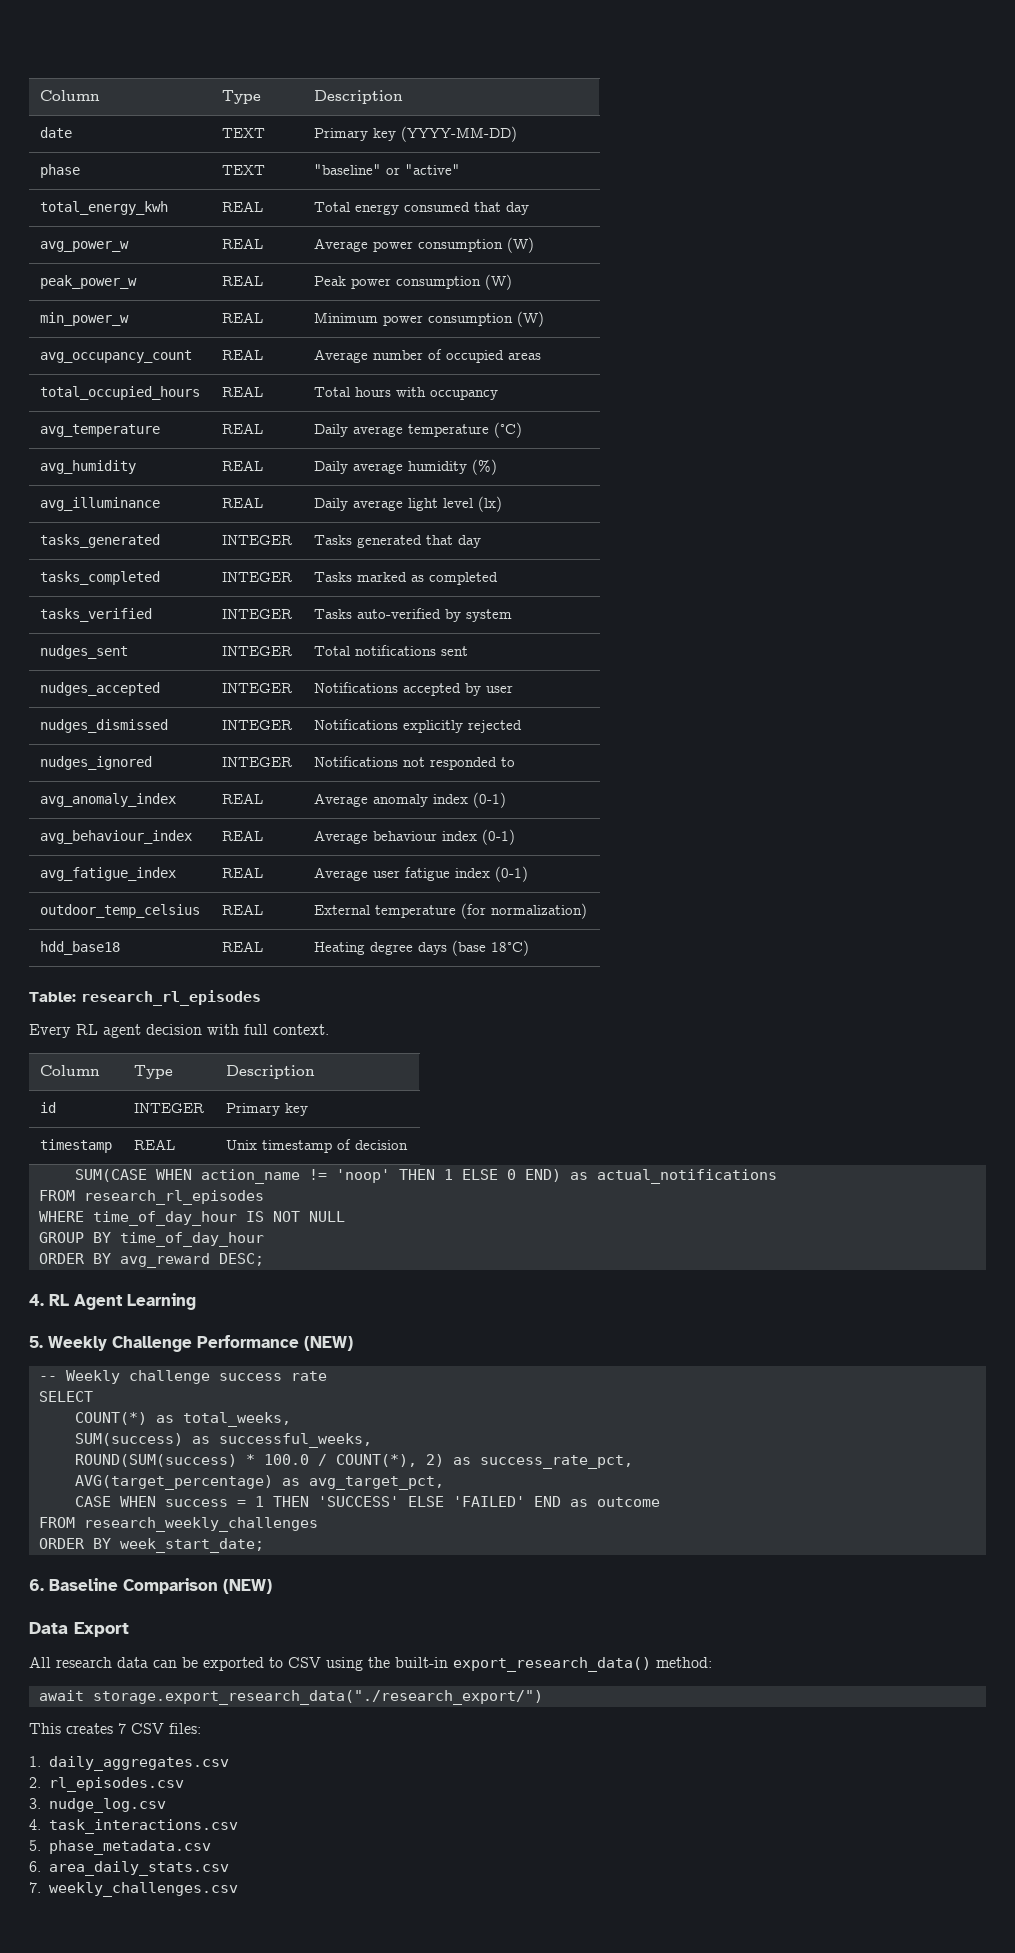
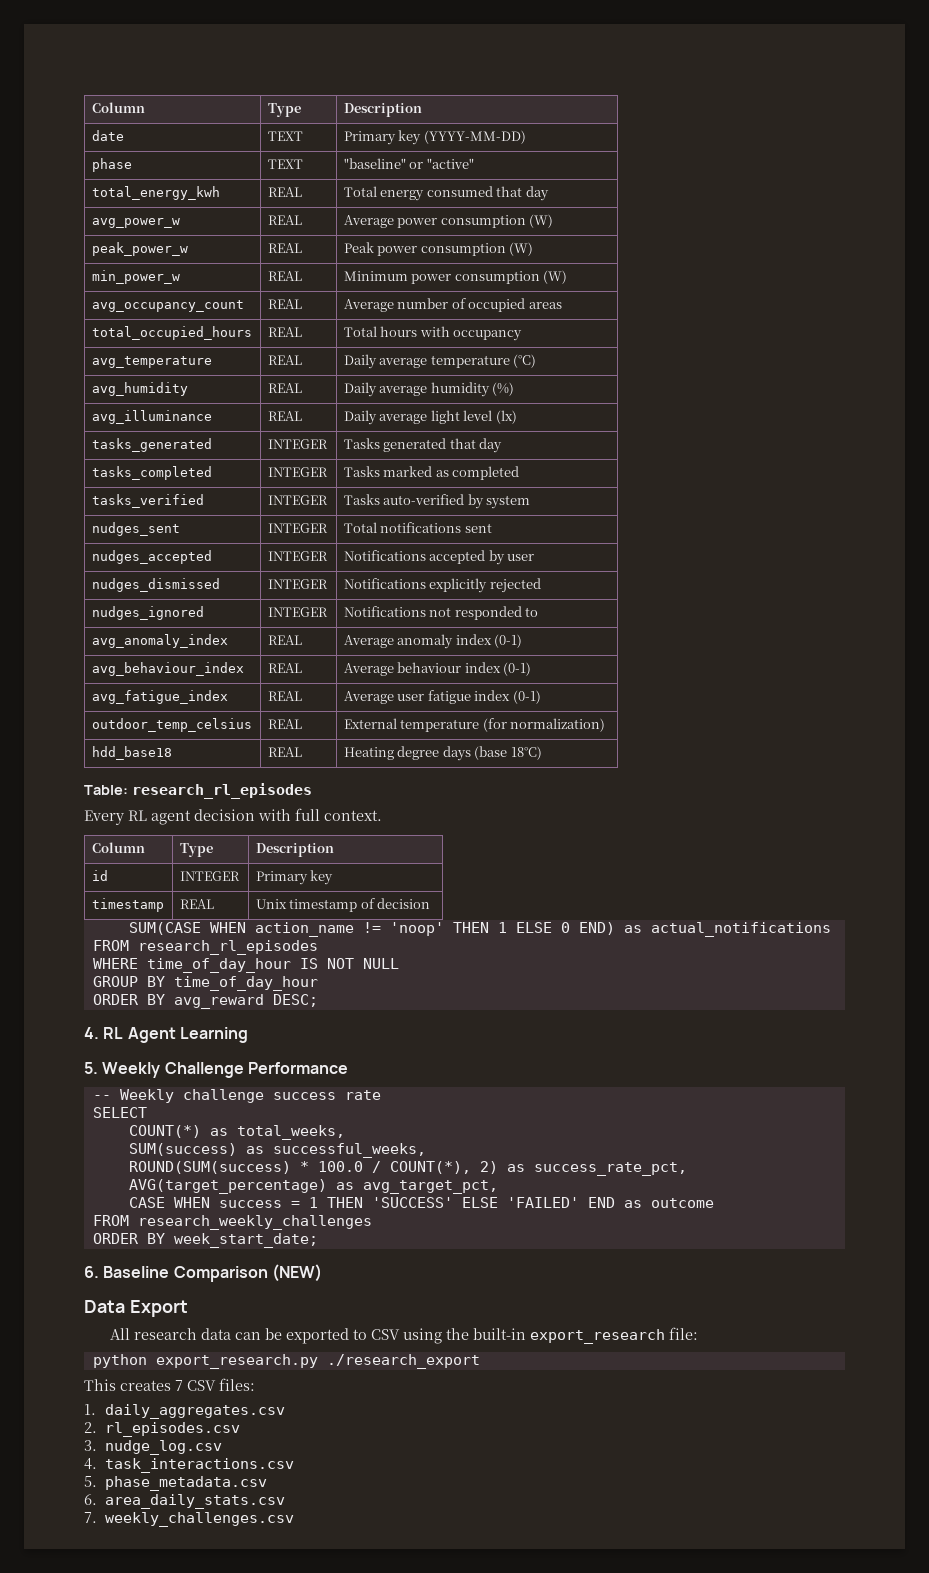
[304,1336,353,1351] (NEW) -> (348, 1068) none
[453,1657,712,1672] [38,1690,543,1705] export_research_data() method: // await storage.export_research_data("./research_export/") -> [530,1327,699,1344] [92,1354,480,1369] export_research file: // python export_research.py ./research_export

